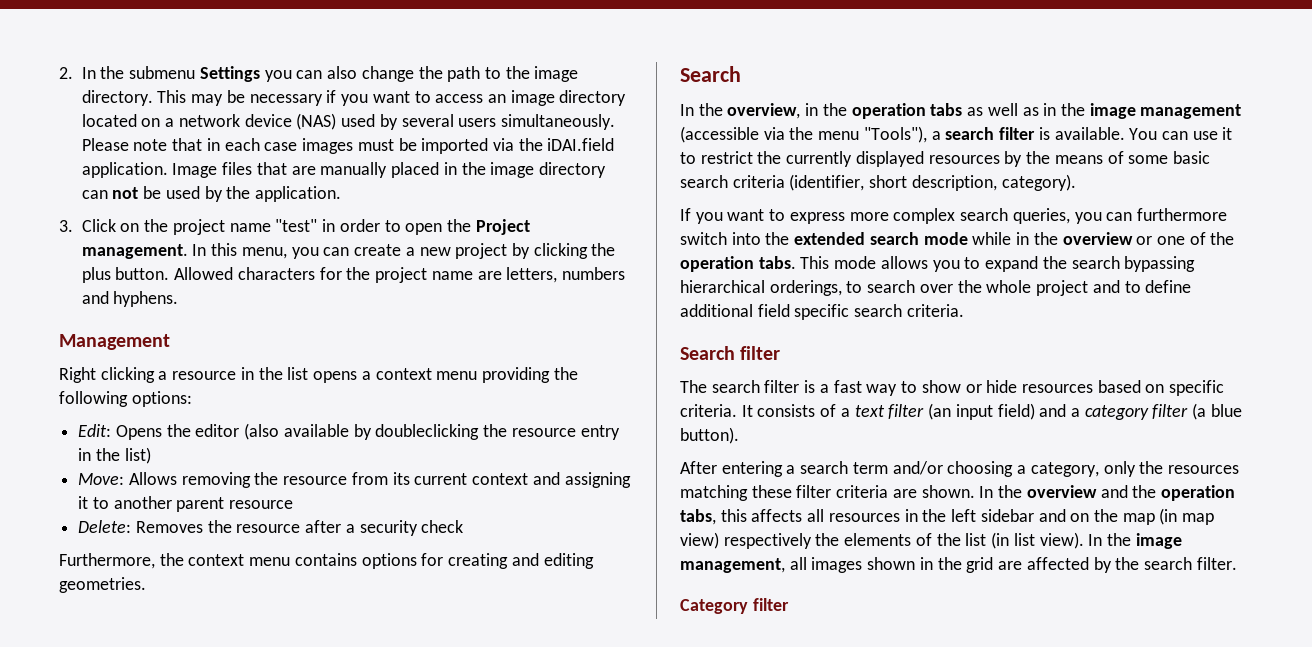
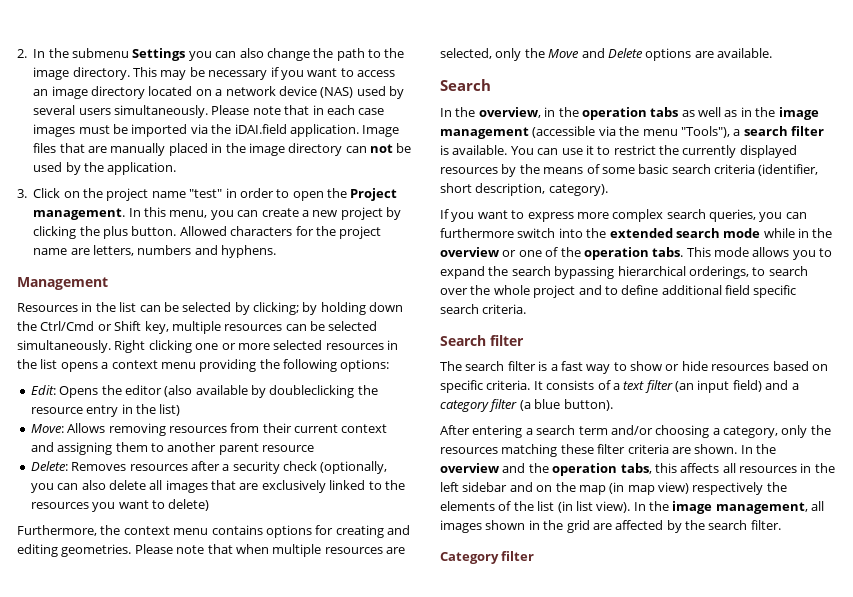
[59,367,237,383] Right clicking a resource -> [17,302,404,315] [17,321,378,334] [17,340,384,353] Resources in the list can be selected by clicking; by holding down the Ctrl/Cmd or Shift key, multiple resources can be selected simultaneously. Right clicking one or more selected resources
[254,472,410,485] the resource from its -> [168,423,292,433] resources from their
[78,496,89,509] it -> [115,442,148,452] them
[207,520,301,533] the resource -> [129,464,188,471] resources
(464, 526) none -> [320,461,388,474] [30,480,405,493] [30,499,210,512] (optionally, you can also delete all images that are exclusively linked to the resources you want to delete)
(146, 585) none -> [134,544,405,557] [440,48,772,61] Please note that when multiple resources are selected, only the Move and Delete options are available.

